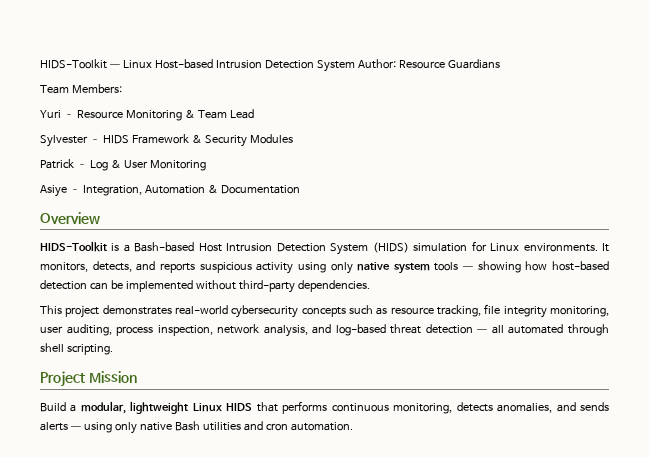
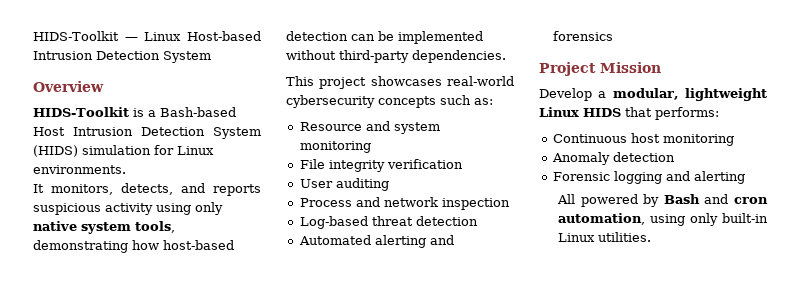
[357,59,500,69] [40,84,122,94] [40,109,254,121] [40,134,293,147] [40,159,206,171] [40,185,300,197] Author: Resource Guardians // Team Members: // Yuri – Resource Monitoring & Team Lead // Sylvester – HIDS Framework & Security Modules // Patrick – Log & User Monitoring // Asiye – Integration, Automation & Documentation -> (211, 57) none
(598, 247) none -> (126, 169) //
[434,261,521,273] tools — showing -> [135,221,175,233] [33,240,128,253] tools, demonstrating
[102,305,172,315] demonstrates -> [370,76,442,86] showcases
[376,304,609,318] [40,324,610,337] [40,343,113,355] as resource tracking, file integrity monitoring, user auditing, process inspection, network analysis, and log-based threat detection — all automated through shell scripting. -> [474,98,493,105] [299,121,440,134] [299,141,371,153] [299,159,463,172] [299,178,389,191] [299,197,510,210] [299,216,478,229] [298,235,454,248] [552,31,613,41] as: // Resource and system monitoring // File integrity verification // User auditing // Process and network inspection // Log-based threat detection // Automated alerting and forensics
[40,402,66,412] Build -> [539,88,592,101] Develop
[282,401,609,414] [40,421,353,434] performs continuous monitoring, detects anomalies, and sends alerts — using only native Bash utilities and cron automation. -> [655,107,719,120] [552,133,734,146] [551,152,675,165] [552,171,745,184] [557,194,768,207] [558,213,768,226] [558,232,652,242] performs: // Continuous host monitoring // Anomaly detection // Forensic logging and alerting // All powered by Bash and cron automation, using only built-in Linux utilities.

